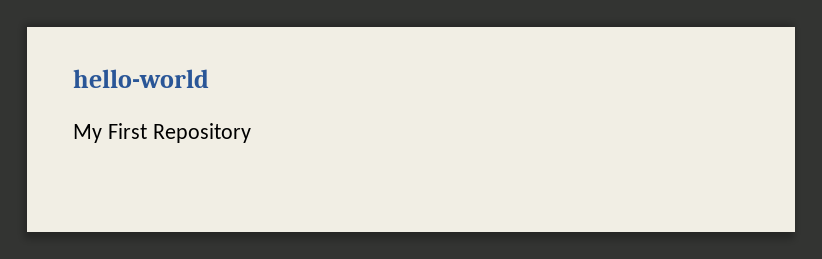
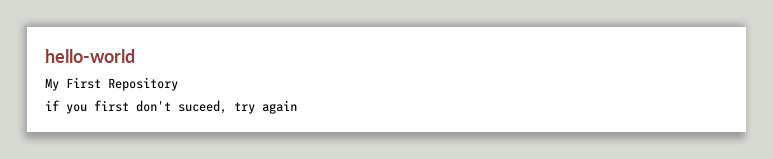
(251, 133) none -> [45,100,297,114] // if you first don't suceed, try again

